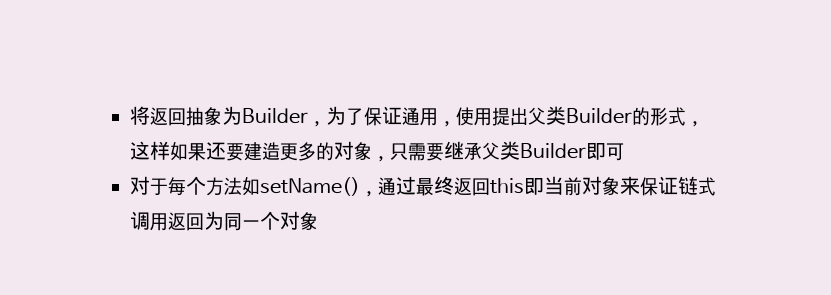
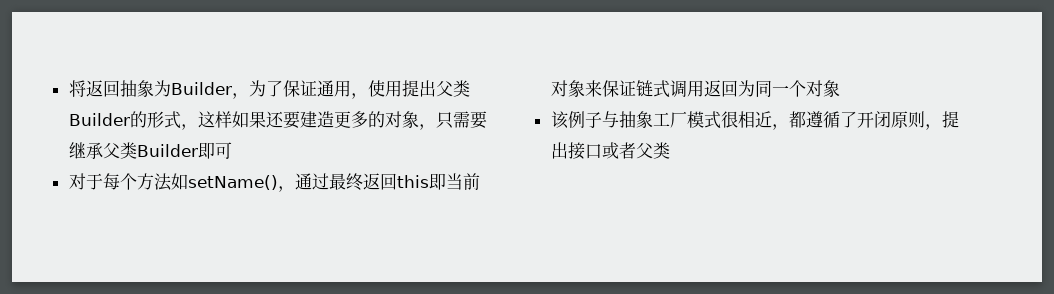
(318, 221) none -> [550,111,959,130] [550,142,670,160] // 该例子与抽象工厂模式很相近，都遵循了开闭原则，提出接口或者父类

